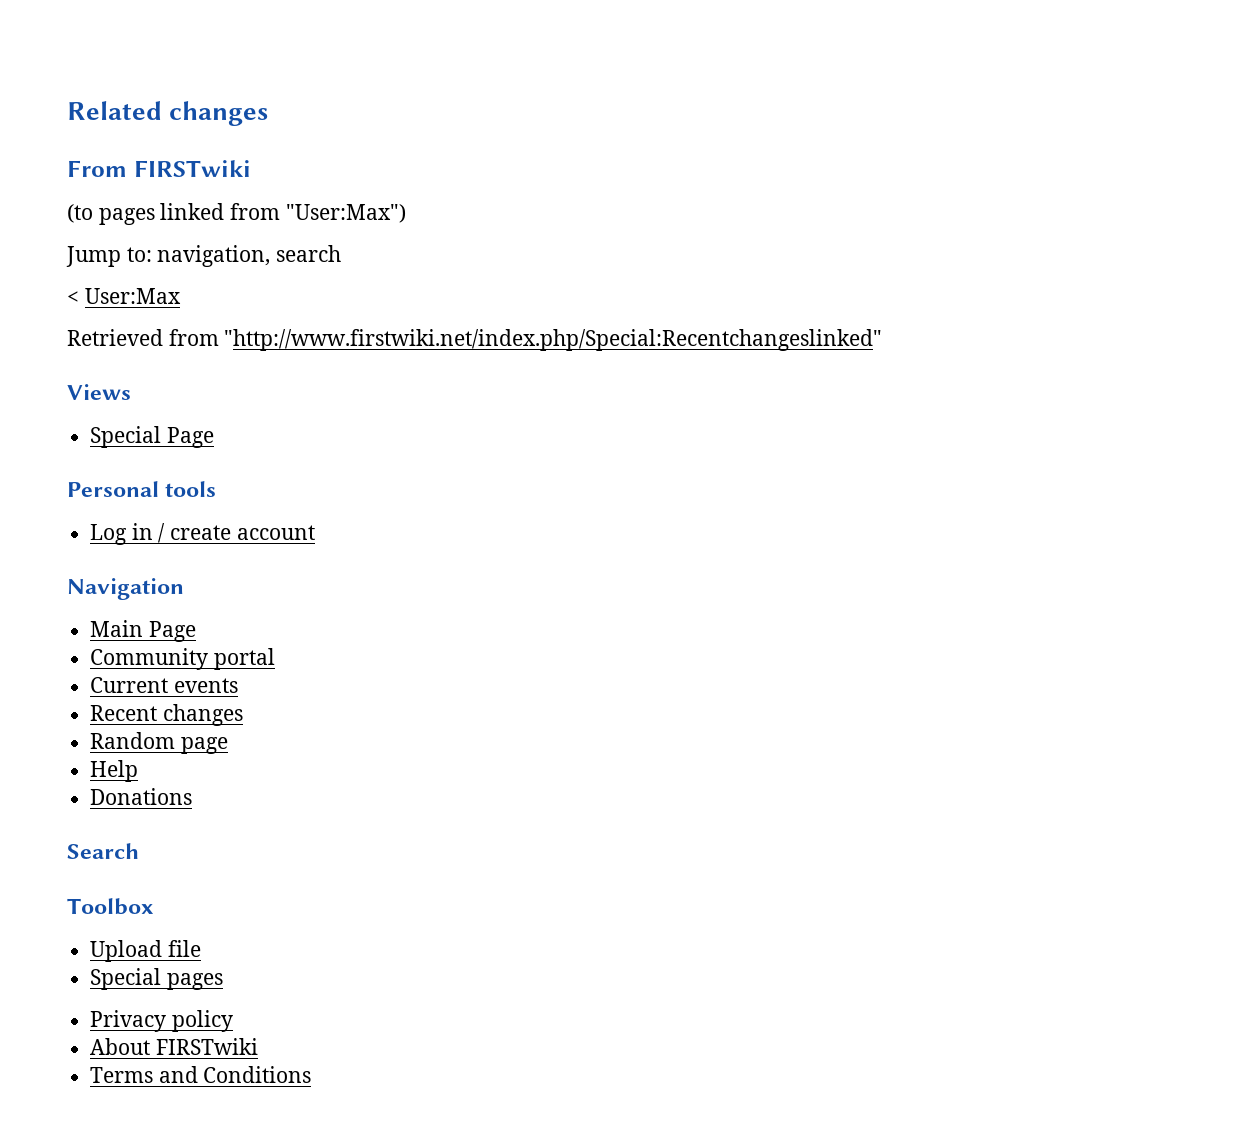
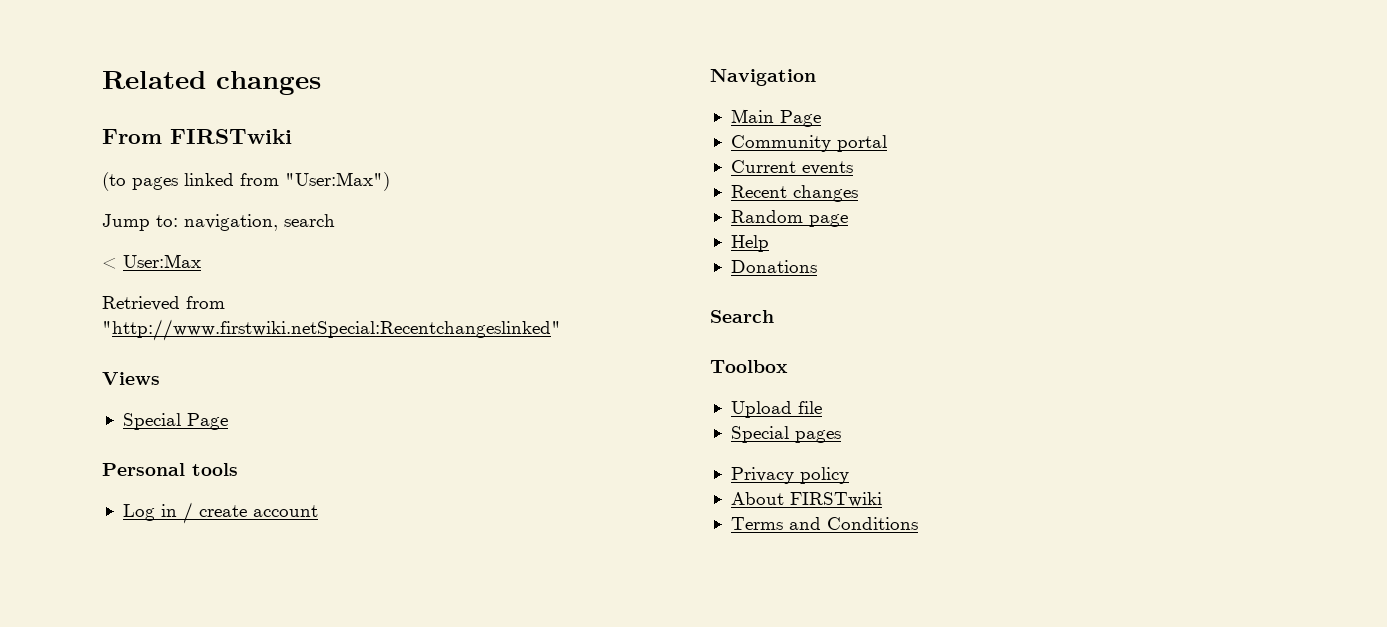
[224,329,883,351] "http://www.firstwiki.net/index.php/Special:Recentchangeslinked" -> [102,319,561,341] "http://www.firstwiki.netSpecial:Recentchangeslinked"

